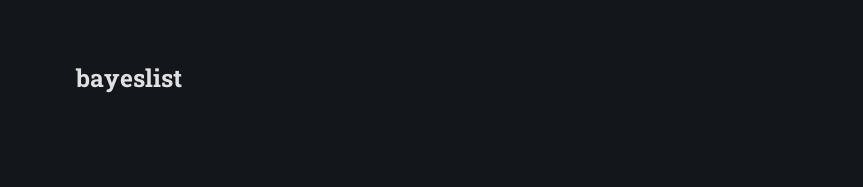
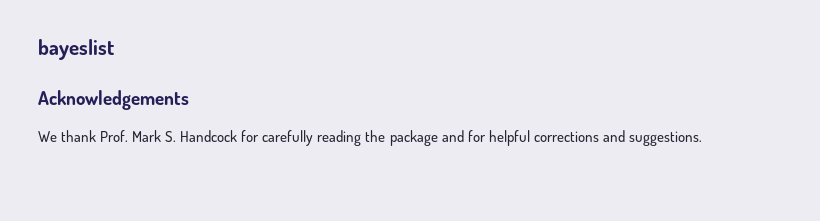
(182, 80) none -> [38,90,189,110] [38,130,702,146] // Acknowledgements // We thank Prof. Mark S. Handcock for carefully reading the package and for helpful corrections and suggestions.

